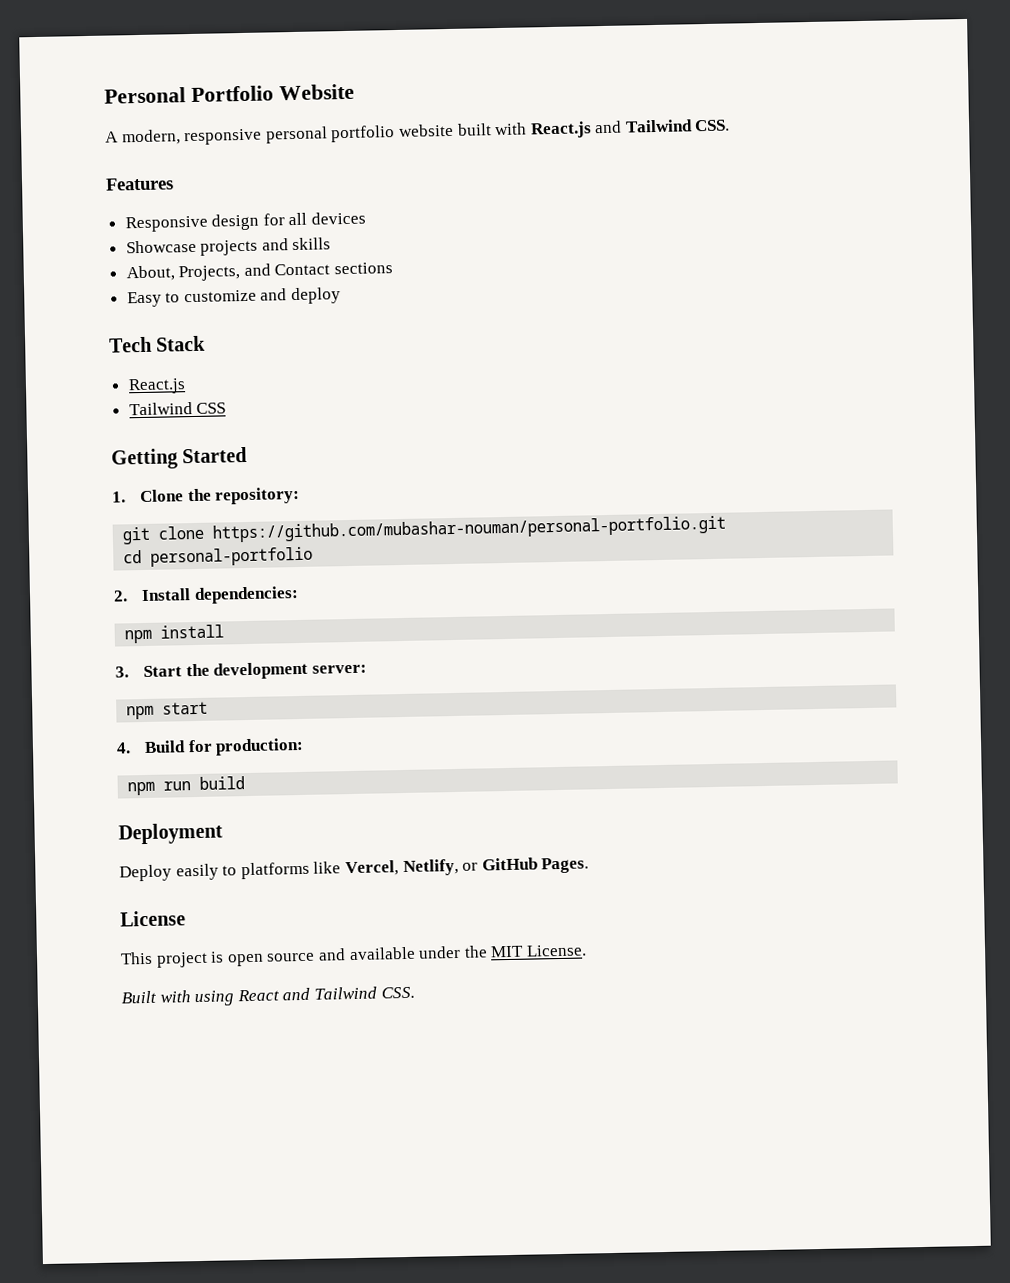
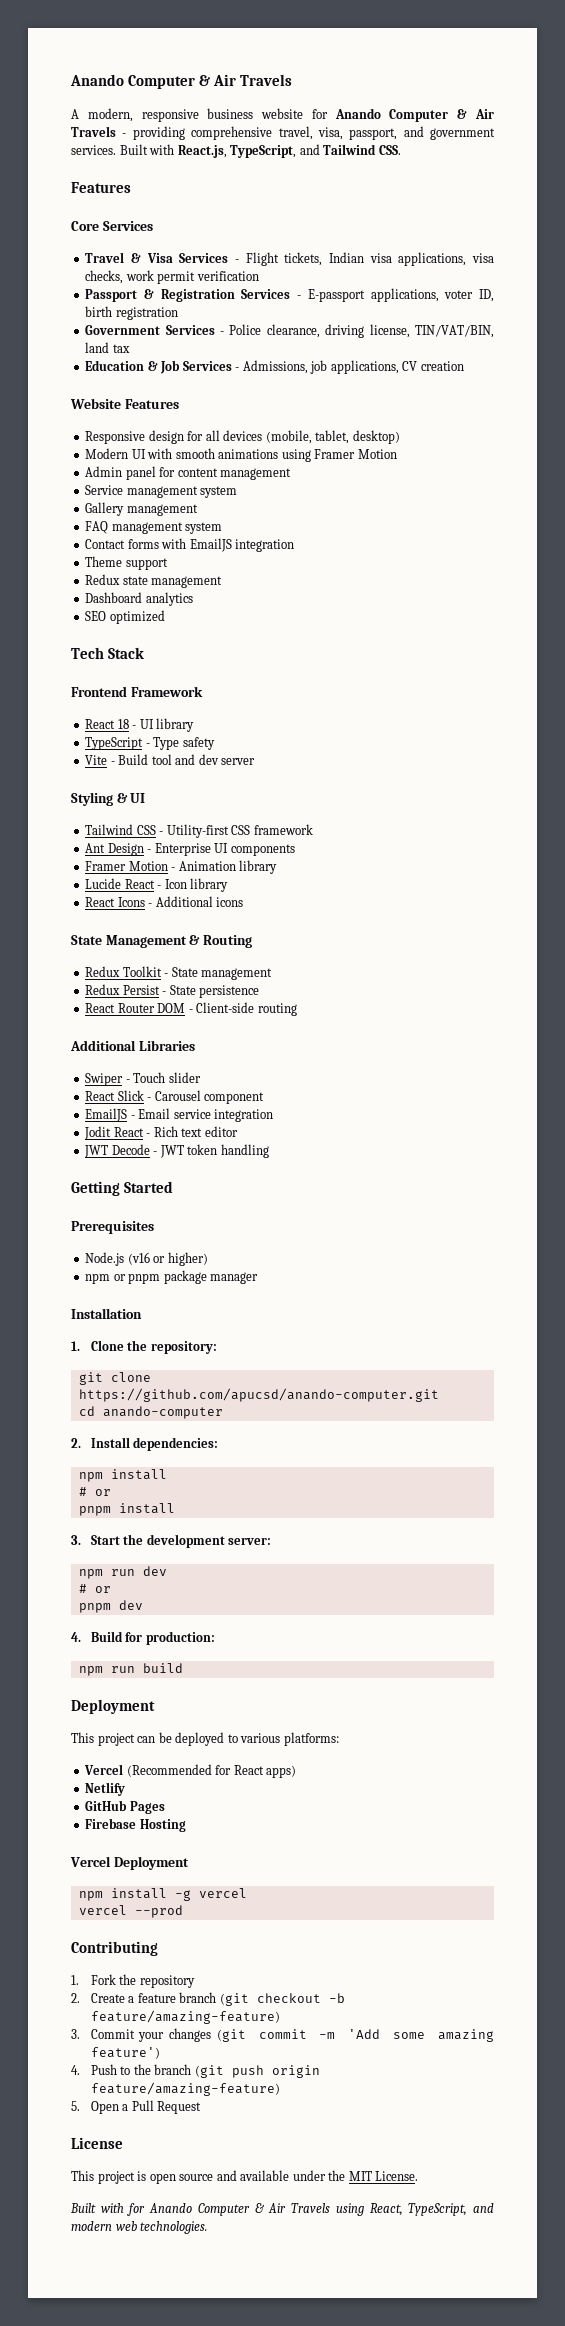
[104,83,355,104] [105,119,731,146] Personal Portfolio Website // A modern, responsive personal portfolio website built with React.js and Tailwind CSS. // -> [70,74,293,89] [71,108,494,122] [71,126,495,140] [71,144,401,158] [71,182,131,193] [71,221,153,231] [85,252,494,266] [85,270,259,284] [85,288,494,302] [85,306,178,320] [85,324,494,338] [85,342,130,353] [85,360,464,374] [70,398,121,409] Anando Computer & Air Travels // A modern, responsive business website for Anando Computer & Air Travels - providing comprehensive travel, visa, passport, and government services. Built with React.js, TypeScript, and Tailwind CSS. // Features // Core Services // Travel & Visa Services - Flight tickets, Indian visa applications, visa checks, work permit verification // Passport & Registration Services - E-passport applications, voter ID, birth registration // Government Services - Police clearance, driving license, TIN/VAT/BIN, land tax // Education & Job Services - Admissions, job applications, CV creation // Website
[125,237,332,256] [125,262,394,282] [126,287,342,308] [109,335,207,353] [127,378,186,395] [128,402,227,416] [111,446,248,470] // Showcase projects and skills // About, Projects, and Contact sections // Easy to customize and deploy // Tech Stack // React.js // Tailwind CSS // Getting Started -> [265,430,400,444] [85,448,397,462] [85,466,292,480] [85,485,238,498] [85,502,198,516] [85,521,223,534] [85,538,295,552] [85,556,168,570] [85,574,223,588] [85,592,193,606] [85,610,165,624] [71,647,144,659] [71,686,203,697] [85,718,195,732] [85,737,215,750] [85,754,256,765] [71,792,146,806] [85,824,313,838] [85,843,295,856] [85,860,278,874] [85,878,229,892] [85,896,244,907] [71,935,252,948] [85,966,273,980] [85,984,260,998] [85,1002,297,1016] [70,1040,195,1051] [85,1072,201,1086] [85,1090,265,1104] [85,1108,274,1122] [84,1126,238,1140] [84,1144,269,1158] [71,1181,173,1196] [71,1221,154,1234] [85,1252,208,1266] [85,1270,259,1284] [71,1308,142,1319] (mobile, tablet, desktop) // Modern UI with smooth animations using Framer Motion // Admin panel for content management // Service management system // Gallery management // FAQ management system // Contact forms with EmailJS integration // Theme support // Redux state management // Dashboard analytics // SEO optimized // Tech Stack // Frontend Framework // React 18 - UI library // TypeScript - Type safety // Vite - Build tool and dev server // Styling & UI // Tailwind CSS - Utility-first CSS framework // Ant Design - Enterprise UI components // Framer Motion - Animation library // Lucide React - Icon library // React Icons - Additional icons // State Management & Routing // Redux Toolkit - State management // Redux Persist - State persistence // React Router DOM - Client-side routing // Additional Libraries // Swiper - Touch slider // React Slick - Carousel component // EmailJS - Email service integration // Jodit React - Rich text editor // JWT Decode - JWT token handling // Getting Started // Prerequisites // Node.js (v16 or higher) // npm or pnpm package manager // Installation
[212,515,727,543] https://github.com/mubashar-nouman/personal-portfolio.git -> [78,1388,439,1402] https://github.com/apucsd/anando-computer.git
[150,546,314,567] personal-portfolio -> [102,1406,223,1419] anando-computer
(225, 631) none -> [78,1487,111,1496] [78,1503,175,1516] // # or // pnpm install
[162,701,209,715] start -> [110,1566,167,1576] [78,1584,111,1593] [78,1600,143,1613] run dev // # or // pnpm dev
[119,857,590,882] Deploy easily to platforms like Vercel, Netlify, or GitHub Pages. -> [71,1732,339,1746] [84,1764,297,1778] [85,1782,126,1796] [85,1800,165,1814] [85,1818,186,1832] [70,1856,189,1870] [78,1888,247,1901] [78,1905,183,1918] [71,1941,158,1956] [71,1974,195,1988] [71,1992,345,2006] [90,2010,280,2024] [71,2028,495,2042] [90,2047,160,2059] [71,2064,320,2078] [90,2082,280,2096] [71,2100,202,2114] This project can be deployed to various platforms: // Vercel (Recommended for React apps) // Netlify // GitHub Pages // Firebase Hosting // Vercel Deployment // npm install -g vercel // vercel --prod // Contributing // 1. Fork the repository // 2. Create a feature branch (git checkout -b feature/amazing-feature) // 3. Commit your changes (git commit -m 'Add some amazing feature') // 4. Push to the branch (git push origin feature/amazing-feature) // 5. Open a Pull Request
[194,986,415,1007] using React and Tailwind CSS. -> [127,2203,495,2216] [71,2221,208,2234] for Anando Computer & Air Travels using React, TypeScript, and modern web technologies.

